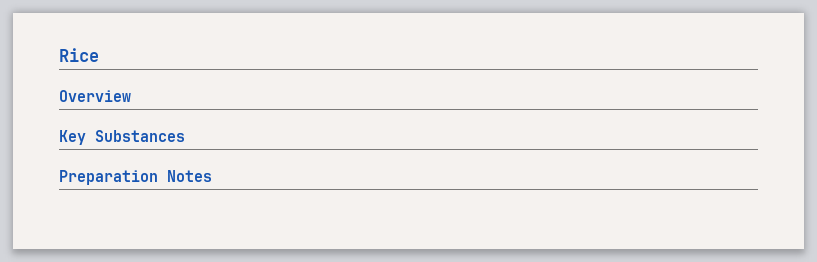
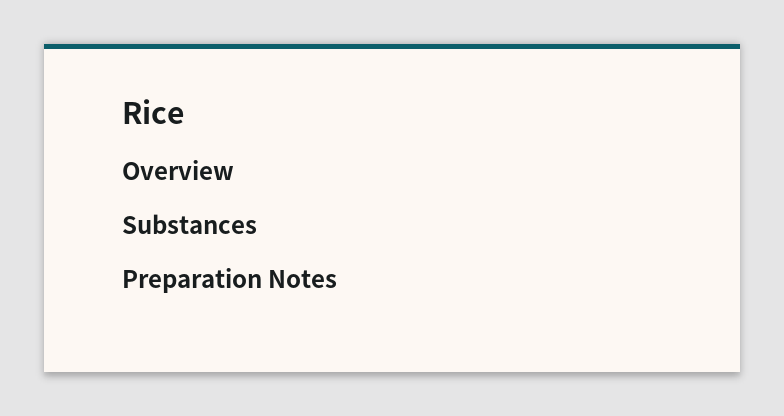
[59,130,86,145] Key -> (234, 170) none

